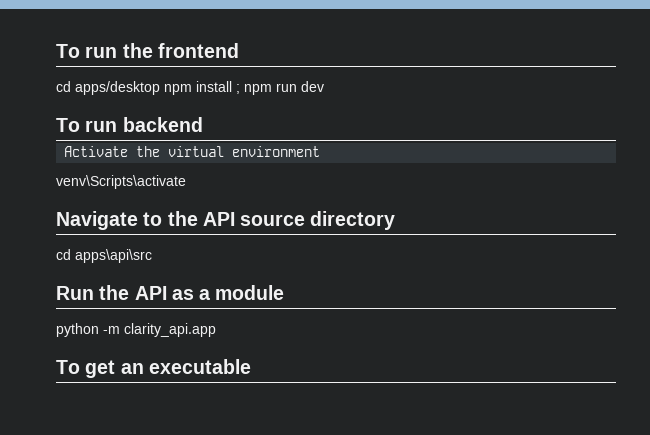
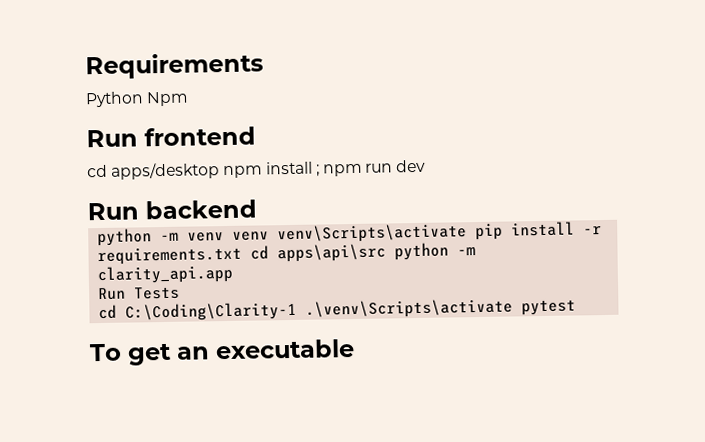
[56,43,153,58] To run the -> [85,52,264,80] [85,91,189,108] [86,129,138,148] Requirements // Python Npm // Run
[56,118,118,132] To run -> [87,202,139,221] Run
[64,146,321,157] [56,175,186,189] [56,211,396,230] [56,249,152,263] [56,285,285,300] [56,323,216,337] Activate the virtual environment // venv\Scripts\activate // Navigate to the API source directory // cd apps\api\src // Run the API as a module // python -m clarity_api.app -> [97,221,603,247] [97,242,477,266] [97,264,234,285] [98,286,181,301] [98,298,577,322] python -m venv venv venv\Scripts\activate pip install -r requirements.txt cd apps\api\src python -m clarity_api.app // Run Tests // cd C:\Coding\Clarity-1 .\venv\Scripts\activate pytest

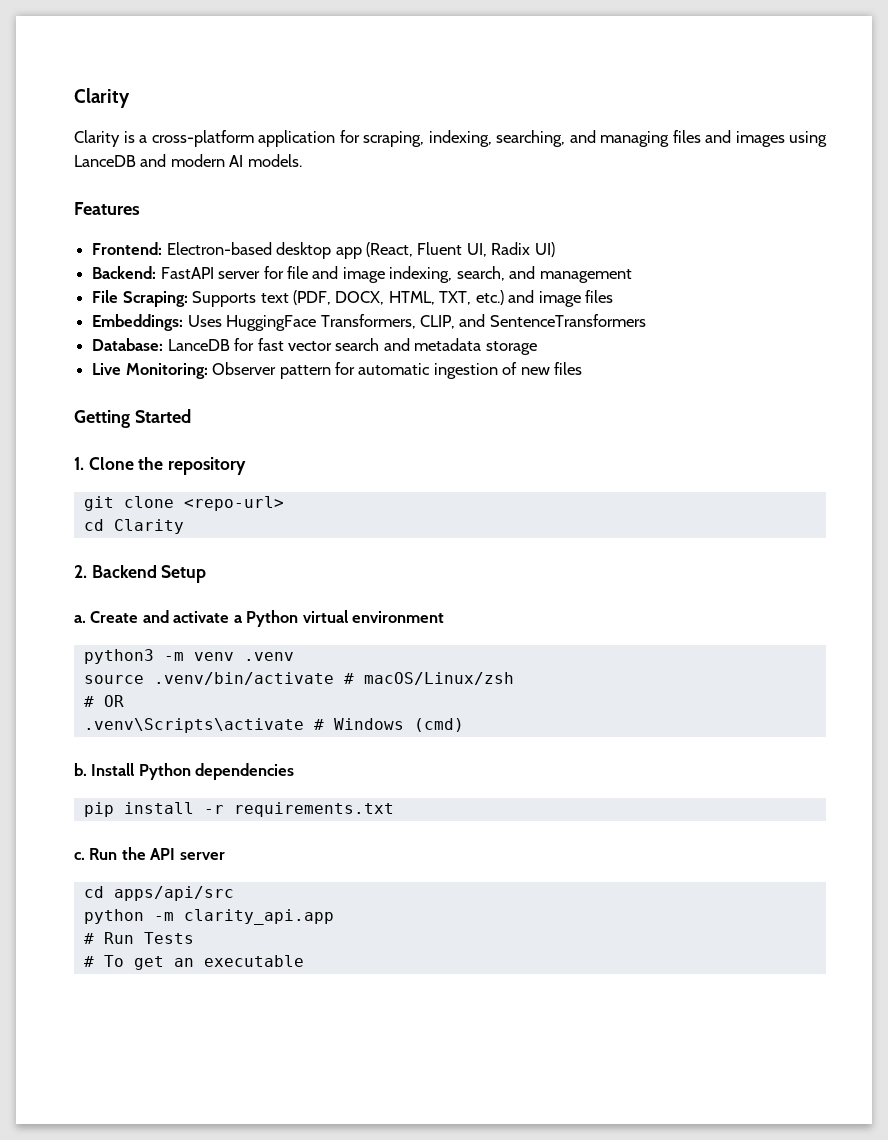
[85,52,264,80] [85,91,189,108] [86,126,256,148] [87,159,427,180] [87,199,257,221] [97,221,603,247] [97,243,387,266] Requirements // Python Npm // Run frontend // cd apps/desktop npm install ; npm run dev // Run backend // python -m venv venv venv\Scripts\activate pip install -r requirements.txt cd apps\api\src -> [74,88,130,108] [74,130,827,147] [74,154,302,167] [74,202,140,215] [92,242,555,259] [92,266,632,283] [92,290,614,307] [92,314,646,331] [92,338,537,355] [92,362,583,379] [74,409,191,428] [74,457,247,475] [83,496,284,511] [83,519,184,534] [74,565,207,583] [74,610,445,627] [83,649,294,664] [83,672,514,685] [83,695,124,707] [83,718,464,733] [74,763,295,780] [83,802,394,817] [74,847,225,860] [83,886,234,901] Clarity // Clarity is a cross-platform application for scraping, indexing, searching, and managing files and images using LanceDB and modern AI models. // Features // Frontend: Electron-based desktop app (React, Fluent UI, Radix UI) // Backend: FastAPI server for file and image indexing, search, and management // File Scraping: Supports text (PDF, DOCX, HTML, TXT, etc.) and image files // Embeddings: Uses HuggingFace Transformers, CLIP, and SentenceTransformers // Database: LanceDB for fast vector search and metadata storage // Live Monitoring: Observer pattern for automatic ingestion of new files // Getting Started // 1. Clone the repository // git clone <repo-url> // cd Clarity // 2. Backend Setup // a. Create and activate a Python virtual environment // python3 -m venv .venv // source .venv/bin/activate # macOS/Linux/zsh // # OR // .venv\Scripts\activate # Windows (cmd) // b. Install Python dependencies // pip install -r requirements.txt // c. Run the API server // cd apps/api/src //
(234, 274) none -> [83,933,94,944] #
[98,298,577,322] cd C:\Coding\Clarity-1 .\venv\Scripts\activate pytest // -> [83,956,94,967] #

